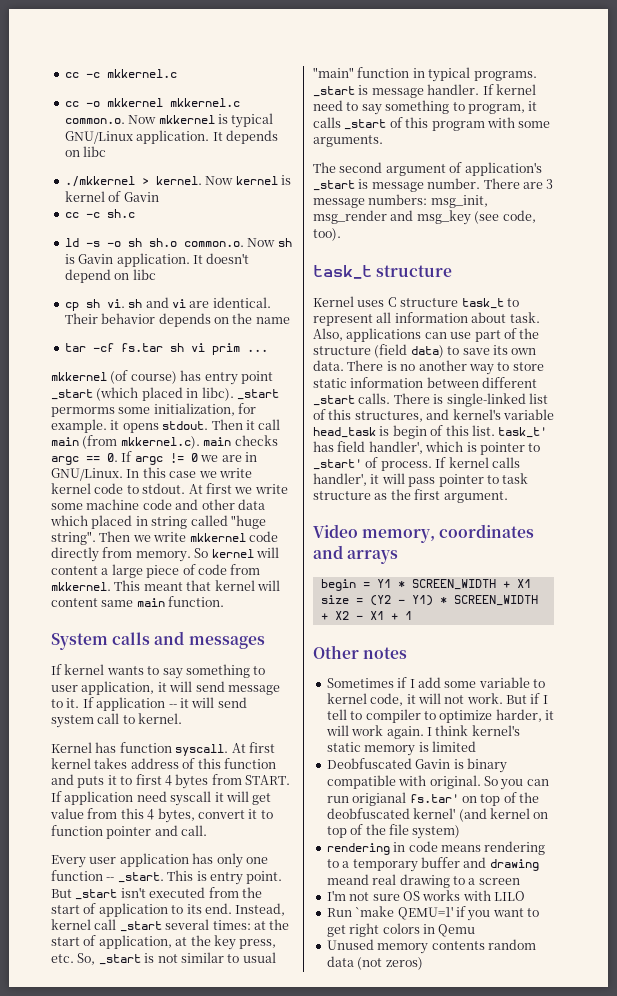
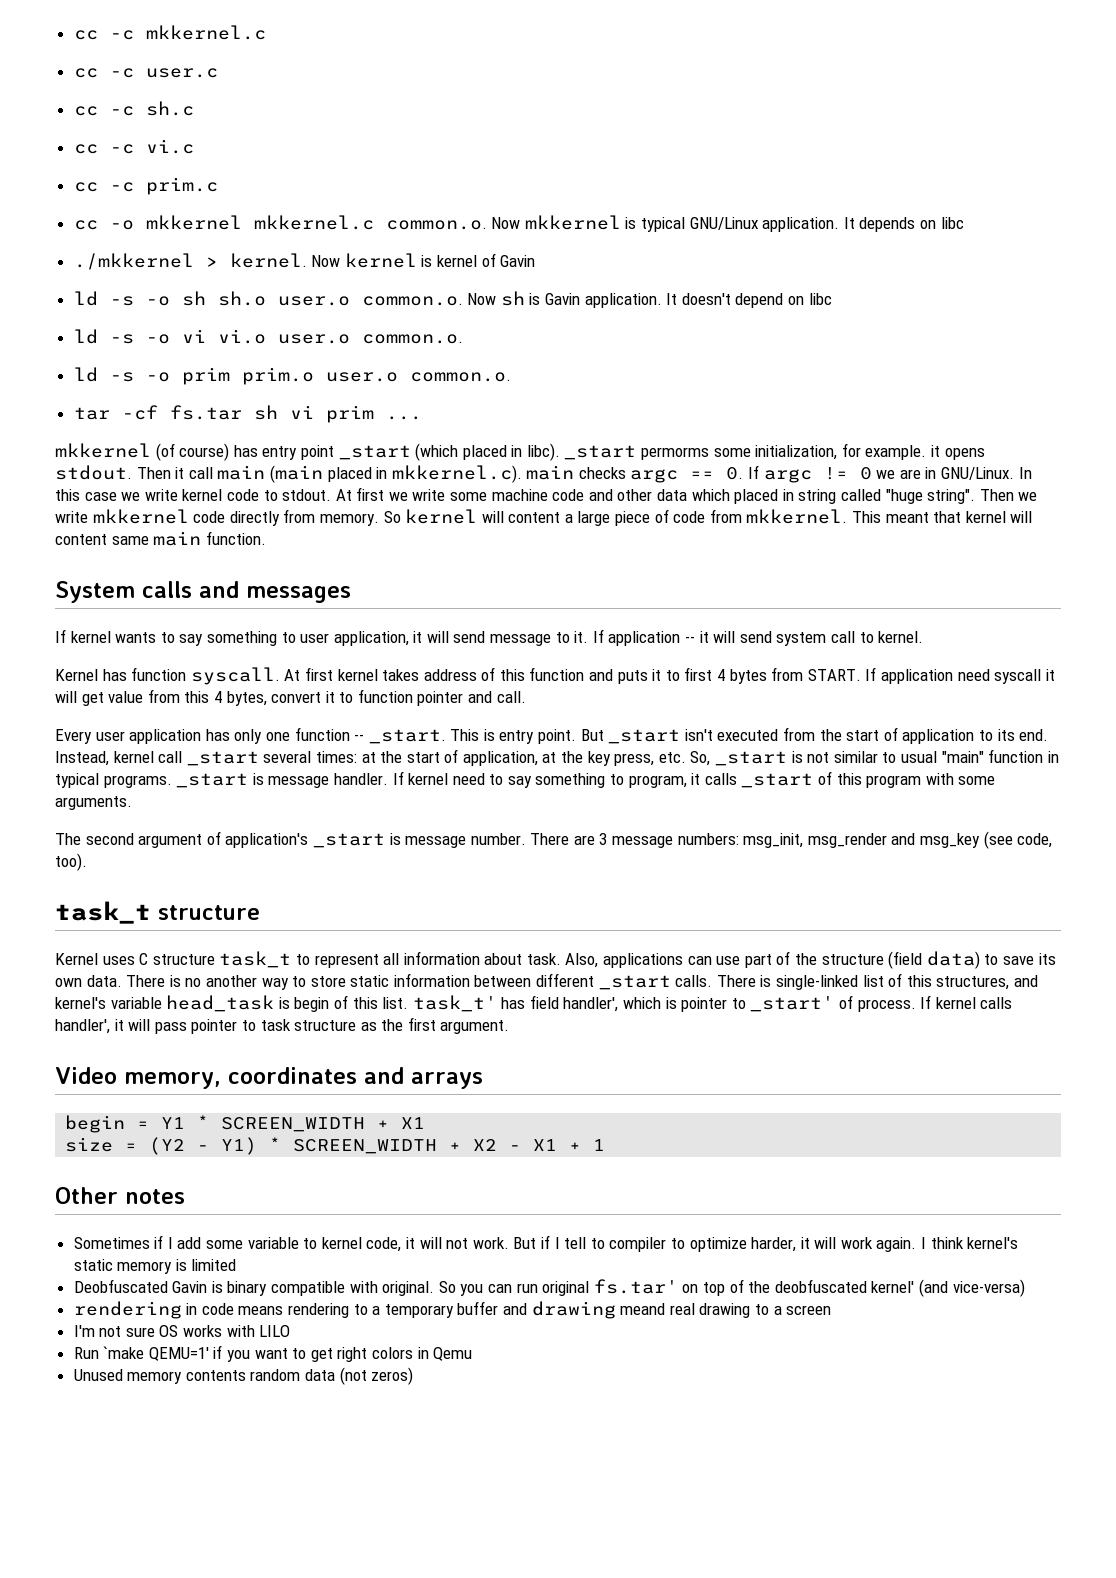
(177, 73) none -> [73,68,218,78] [73,101,194,116] [73,139,194,154] [73,177,218,195] // cc -c user.c // cc -c sh.c // cc -c vi.c // cc -c prim.c
[64,209,135,218] // cc -c sh.c -> (536, 261) none
(177, 242) none -> [277,296,350,306] user.o
[64,297,271,311] [64,313,290,327] cp sh vi. sh and vi are identical. Their behavior depends on the name -> [73,329,463,344] [73,367,511,385] ld -s -o vi vi.o user.o common.o. // ld -s -o prim prim.o user.o common.o.
[82,435,118,449] (from -> [269,465,388,483] (main placed in
[352,792,407,806] origianal -> [542,1281,590,1296] original
[489,808,549,819] [326,824,461,839] kernel on top of the file system) -> [952,1279,1025,1297] vice-versa)

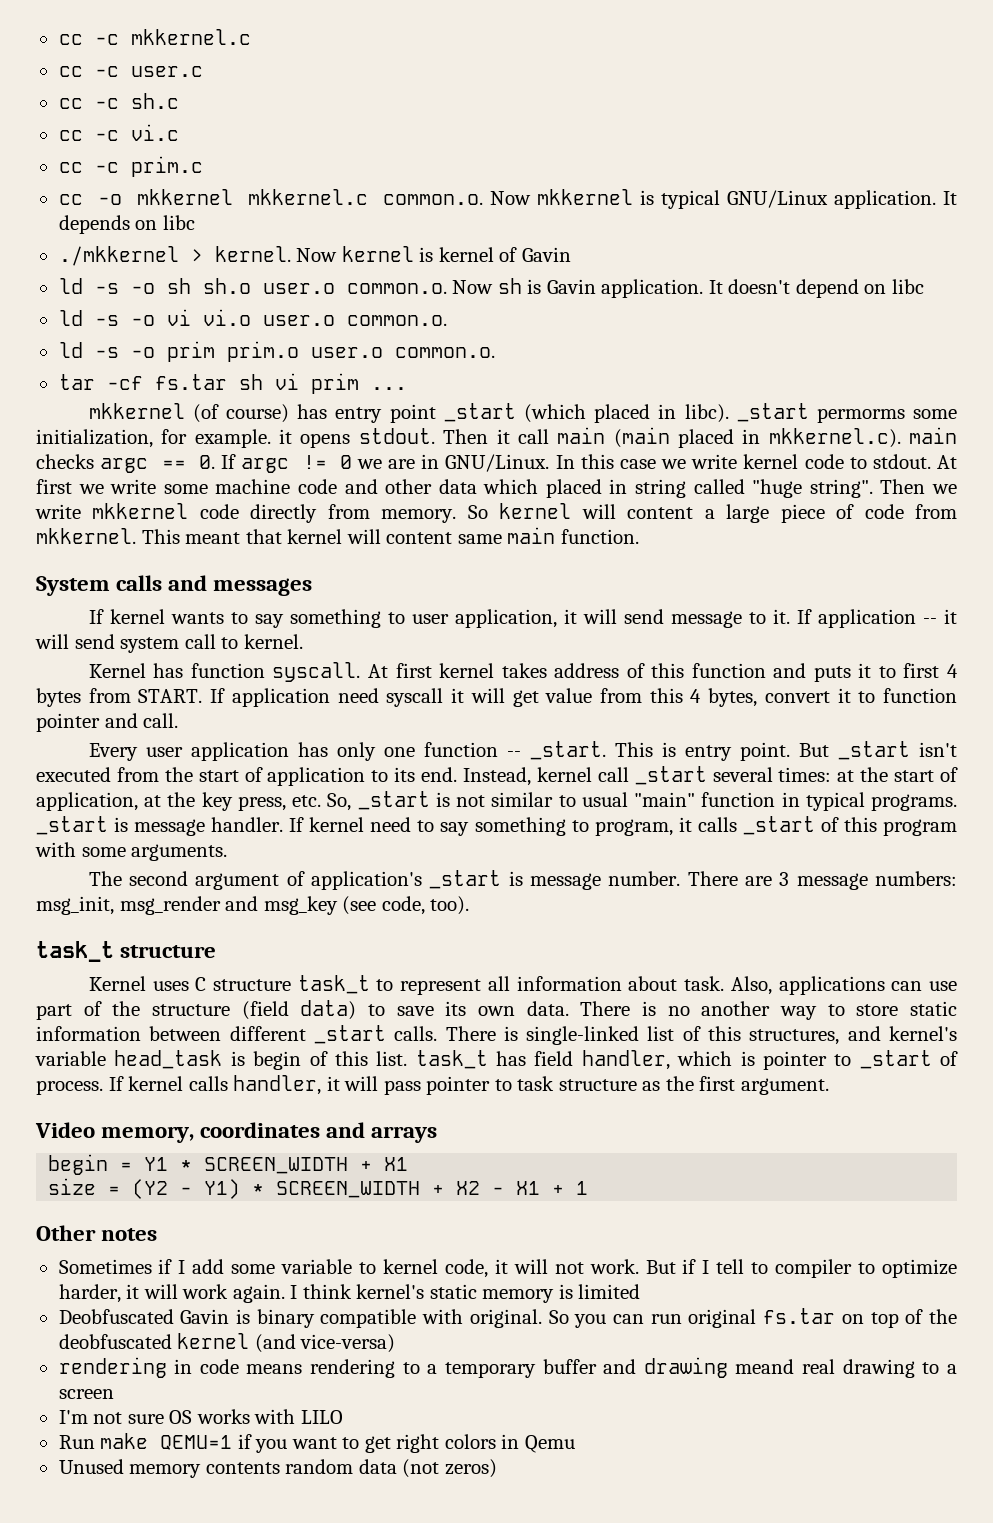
[412,995,497,1012] task_t' -> [415,1050,488,1069] task_t
[563,997,619,1012] handler', -> [581,1050,670,1070] handler,
[750,996,835,1012] _start' -> [859,1050,932,1069] _start
[55,1019,110,1034] handler', -> [233,1075,322,1095] handler,
[593,1279,678,1294] fs.tar' -> [763,1308,836,1324] fs.tar
[871,1281,915,1293] kernel' -> [177,1333,250,1349] kernel
[103,1346,209,1361] `make QEMU=1' -> [100,1433,233,1450] make QEMU=1

